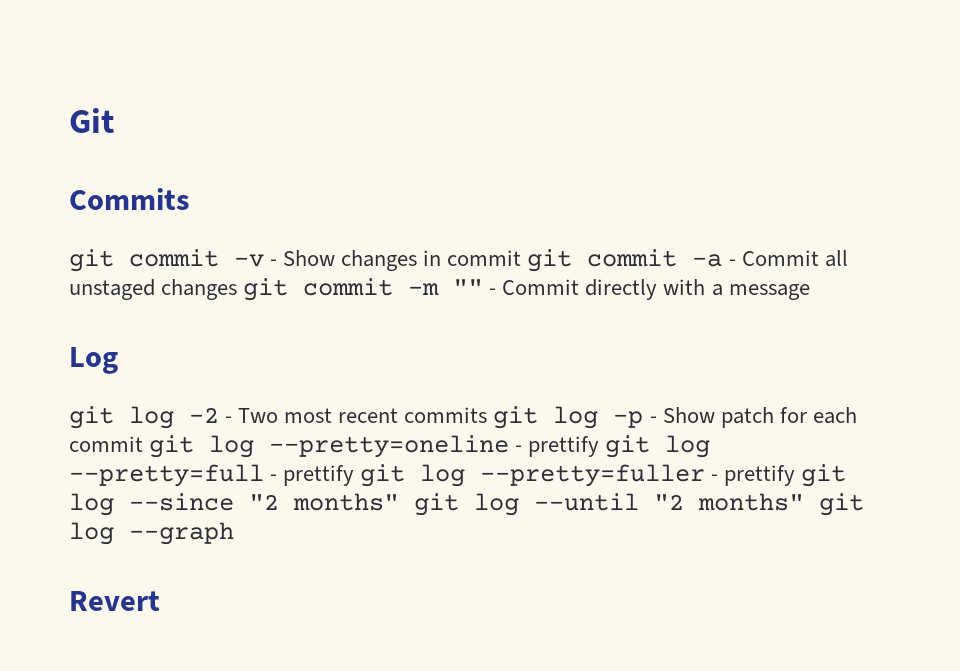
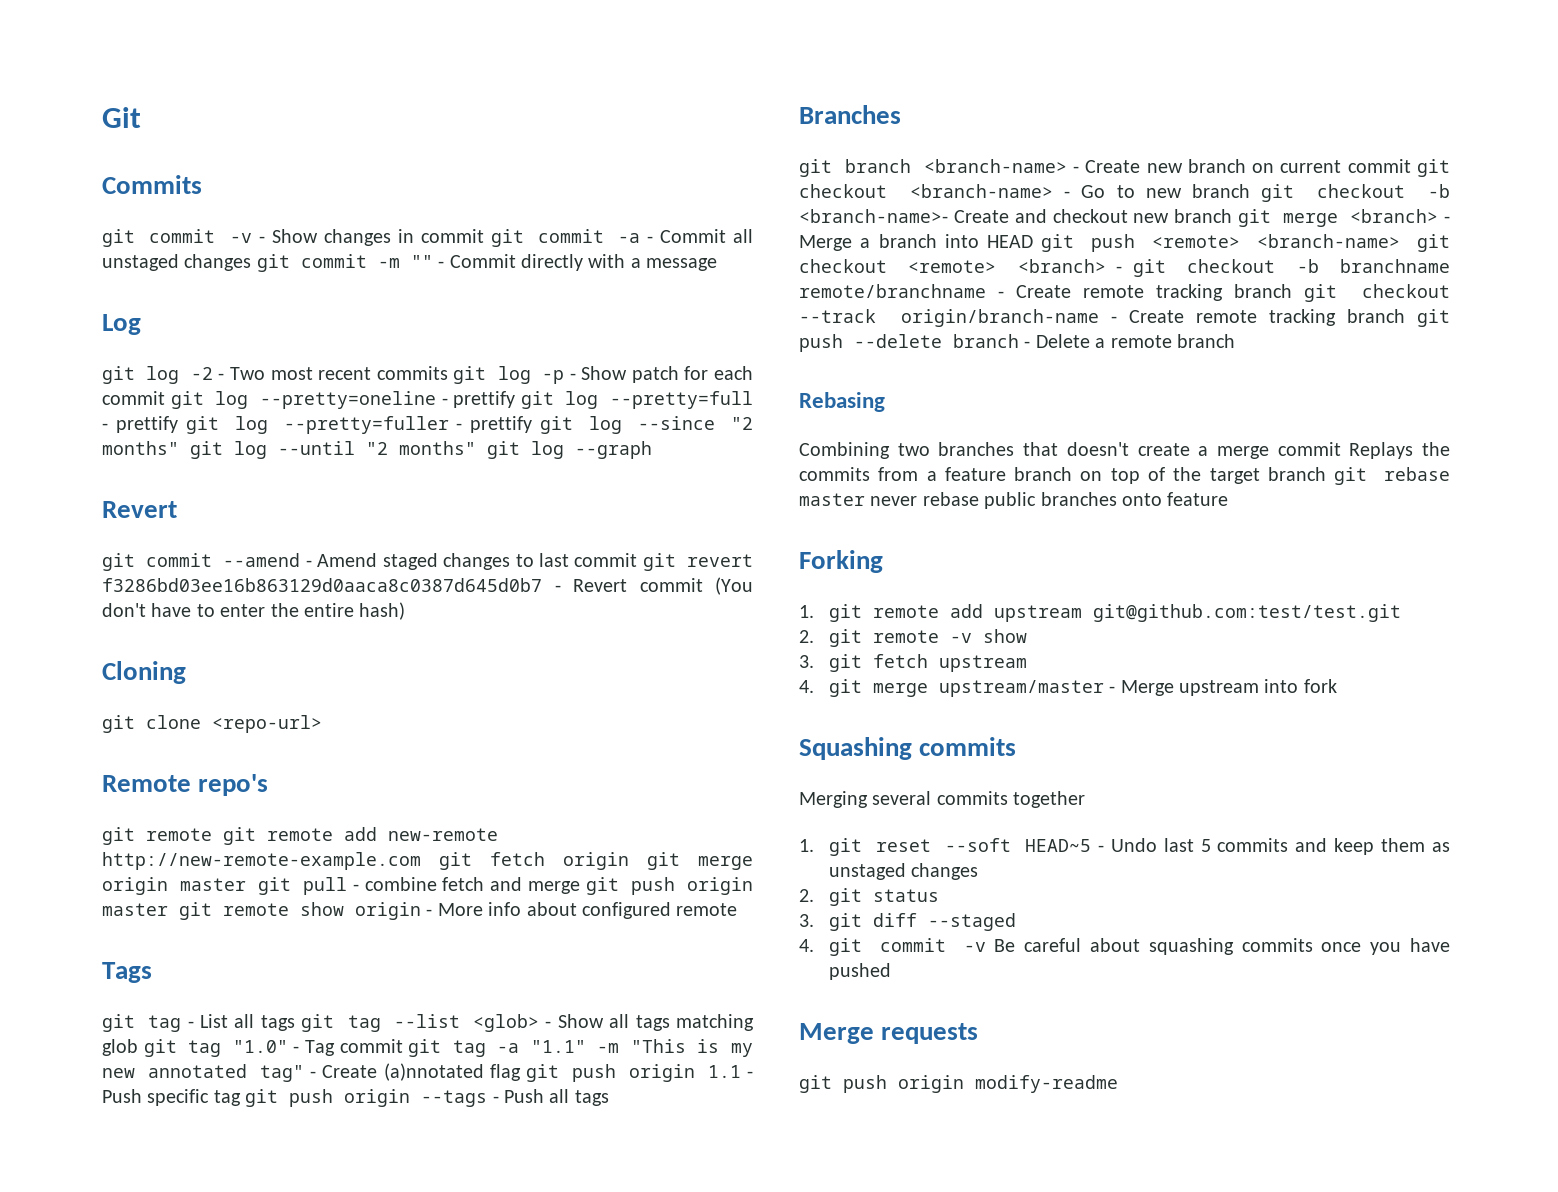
(160, 601) none -> [102,553,754,571] [102,577,753,595] [102,602,406,620] [102,661,186,684] [102,715,322,733] [102,774,269,796] [102,827,498,845] [102,852,753,870] [102,877,754,895] [102,902,738,920] [102,962,152,983] [102,1014,755,1032] [102,1039,753,1057] [102,1063,753,1082] [102,1089,609,1107] [799,105,901,124] [799,159,1450,177] [799,184,1450,202] [799,209,1450,227] [799,234,1450,252] [799,259,1450,277] [799,284,1450,302] [799,309,1450,327] [799,334,1235,352] [799,392,885,412] [799,442,1450,459] [799,467,1450,485] [799,492,1229,509] [799,550,883,573] [799,604,1401,622] [799,629,1027,647] [799,654,1027,672] [799,679,1337,697] [799,737,1017,760] [799,791,1086,808] [799,838,1450,856] [828,863,979,880] [799,888,939,906] [799,913,1016,931] [799,938,1450,956] [828,963,891,980] [799,1023,979,1044] [799,1075,1118,1093] // git commit --amend - Amend staged changes to last commit git revert f3286bd03ee16b863129d0aaca8c0387d645d0b7 - Revert commit (You don't have to enter the entire hash) // Cloning // git clone <repo-url> // Remote repo's // git remote git remote add new-remote http://new-remote-example.com git fetch origin git merge origin master git pull - combine fetch and merge git push origin master git remote show origin - More info about configured remote // Tags // git tag - List all tags git tag --list <glob> - Show all tags matching glob git tag "1.0" - Tag commit git tag -a "1.1" -m "This is my new annotated tag" - Create (a)nnotated flag git push origin 1.1 - Push specific tag git push origin --tags - Push all tags // Branches // git branch <branch-name> - Create new branch on current commit git checkout <branch-name> - Go to new branch git checkout -b <branch-name>- Create and checkout new branch git merge <branch> - Merge a branch into HEAD git push <remote> <branch-name> git checkout <remote> <branch> - git checkout -b branchname remote/branchname - Create remote tracking branch git checkout --track origin/branch-name - Create remote tracking branch git push --delete branch - Delete a remote branch // Rebasing // Combining two branches that doesn't create a merge commit Replays the commits from a feature branch on top of the target branch git rebase master never rebase public branches onto feature // Forking // 1. git remote add upstream git@github.com:test/test.git // 2. git remote -v show // 3. git fetch upstream // 4. git merge upstream/master - Merge upstream into fork // Squashing commits // Merging several commits together // 1. git reset --soft HEAD~5 - Undo last 5 commits and keep them as unstaged changes // 2. git status // 3. git diff --staged // 4. git commit -v Be careful about squashing commits once you have pushed // Merge requests // git push origin modify-readme

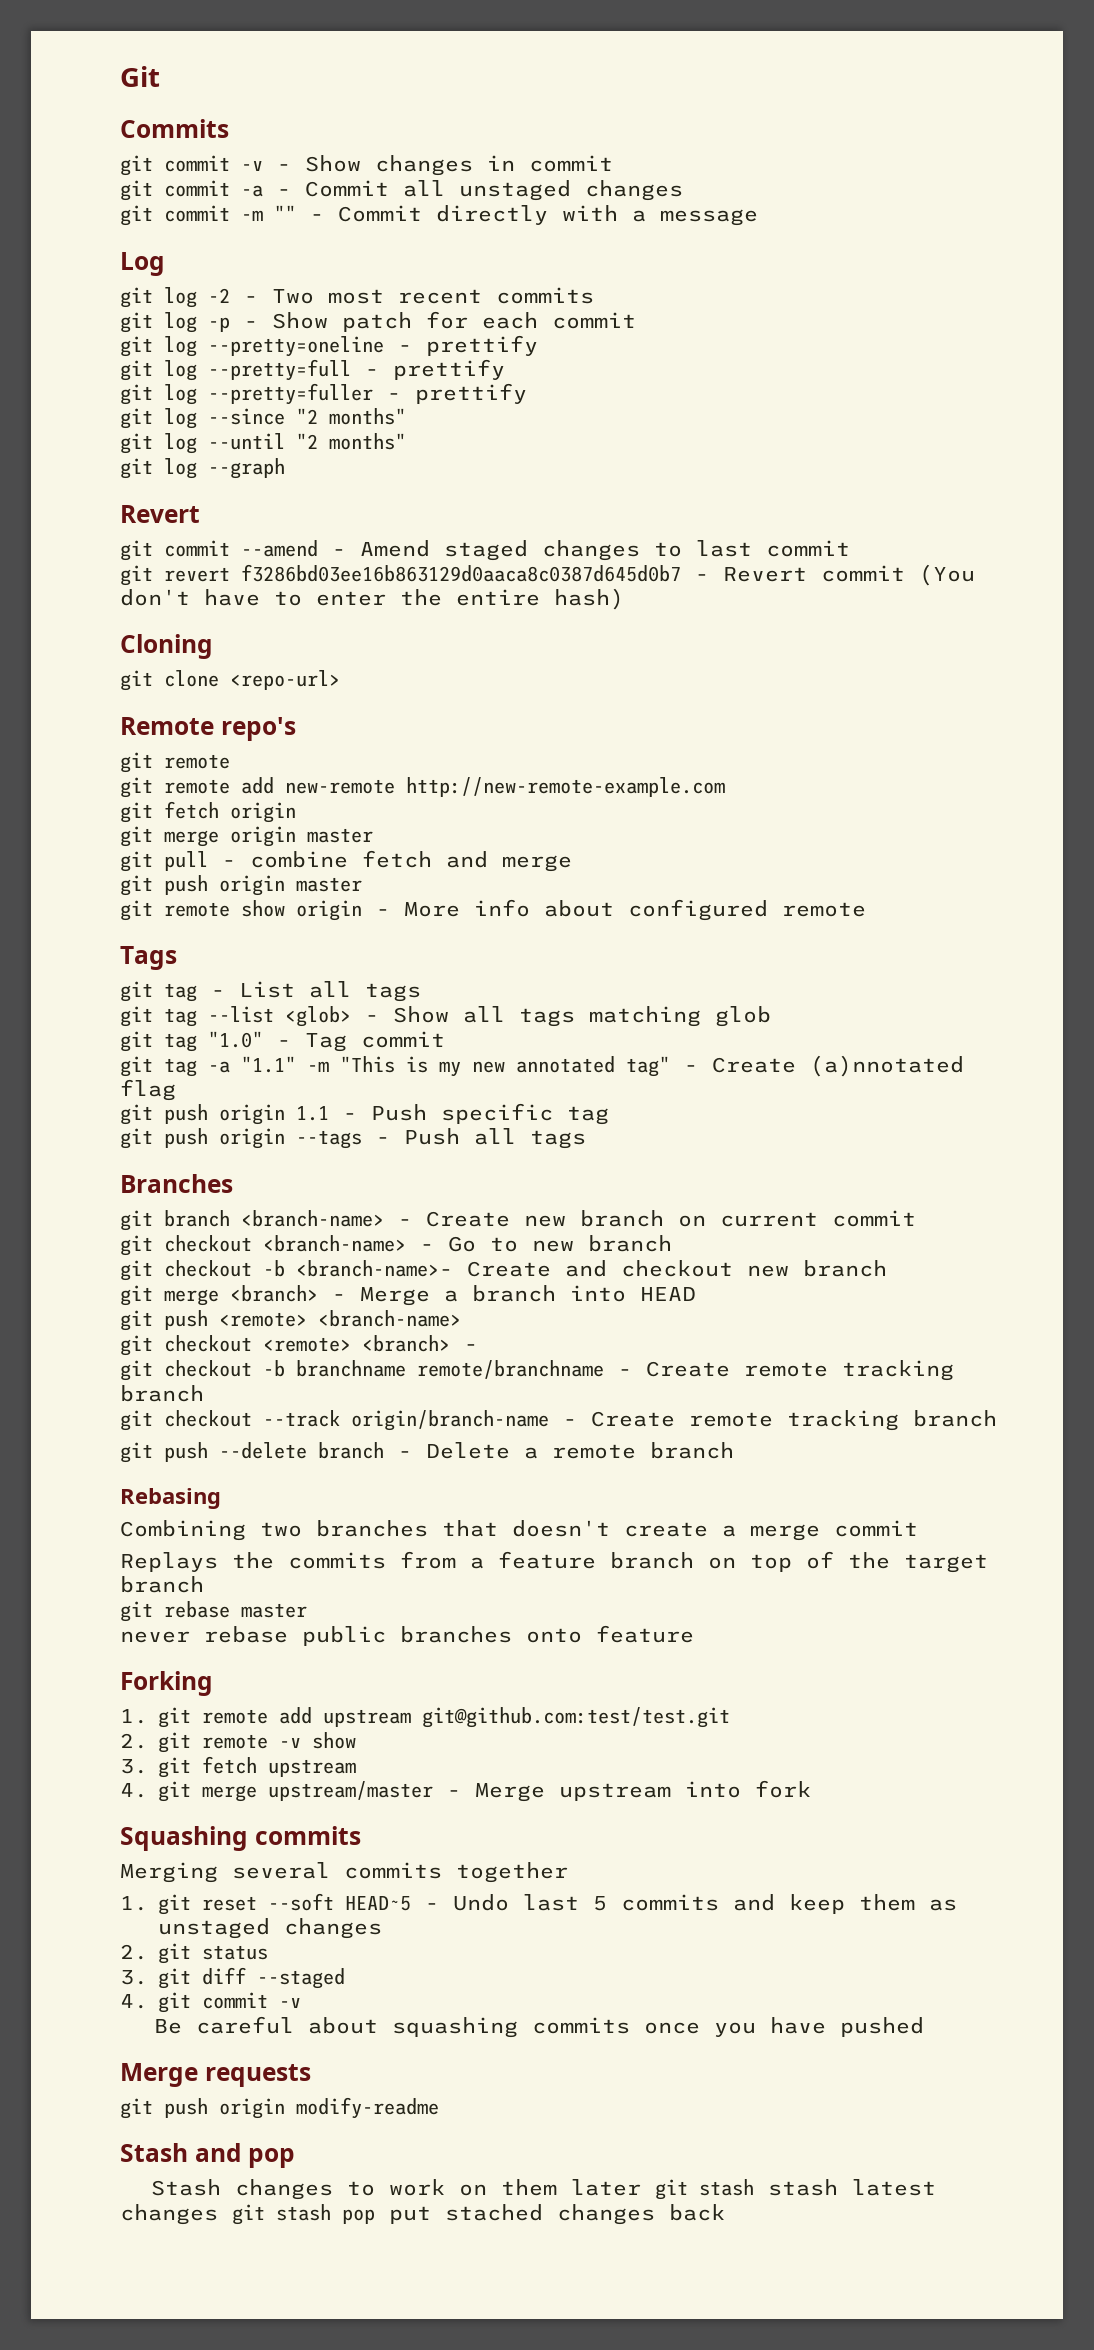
(484, 236) none -> (613, 163) //
(252, 262) none -> (683, 190) //
(448, 373) none -> (594, 295) //
(165, 398) none -> (636, 320) //
(516, 399) none -> (538, 345) //
(178, 424) none -> (505, 369) //
(533, 424) none -> (527, 393) //
(179, 448) none -> (406, 416) //
(476, 448) none -> (406, 441) //
(638, 560) none -> (850, 548) //
(212, 834) none -> (230, 761) //
(421, 861) none -> (725, 787) //
(629, 861) none -> (296, 812) //
(246, 884) none -> (373, 835) //
(581, 887) none -> (572, 863) //
(168, 909) none -> (362, 884) //
(295, 1023) none -> (421, 992) //
(138, 1047) none -> (771, 1016) //
(403, 1046) none -> (445, 1039) //
(521, 1072) none -> (176, 1090) //
(241, 1098) none -> (609, 1115) //
(1411, 166) none -> (916, 1218) //
(1251, 191) none -> (672, 1243) //
(1233, 216) none -> (887, 1268) //
(1034, 241) none -> (696, 1294) //
(1401, 241) none -> (461, 1318) //
(1123, 269) none -> (478, 1347) //
(1293, 291) none -> (204, 1393) //
(1405, 316) none -> (997, 1418) //
(1341, 449) none -> (918, 1528) //
(1326, 474) none -> (204, 1584) //
(865, 499) none -> (307, 1610) //
(986, 947) none -> (301, 2003) //
(1118, 1084) none -> [120,2143,296,2168] [150,2179,936,2200] [120,2204,725,2225] // Stash and pop // Stash changes to work on them later git stash stash latest changes git stash pop put stached changes back

